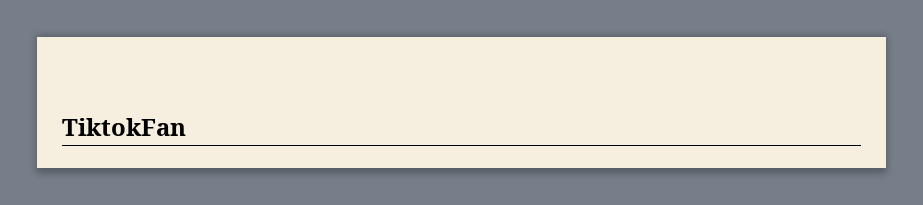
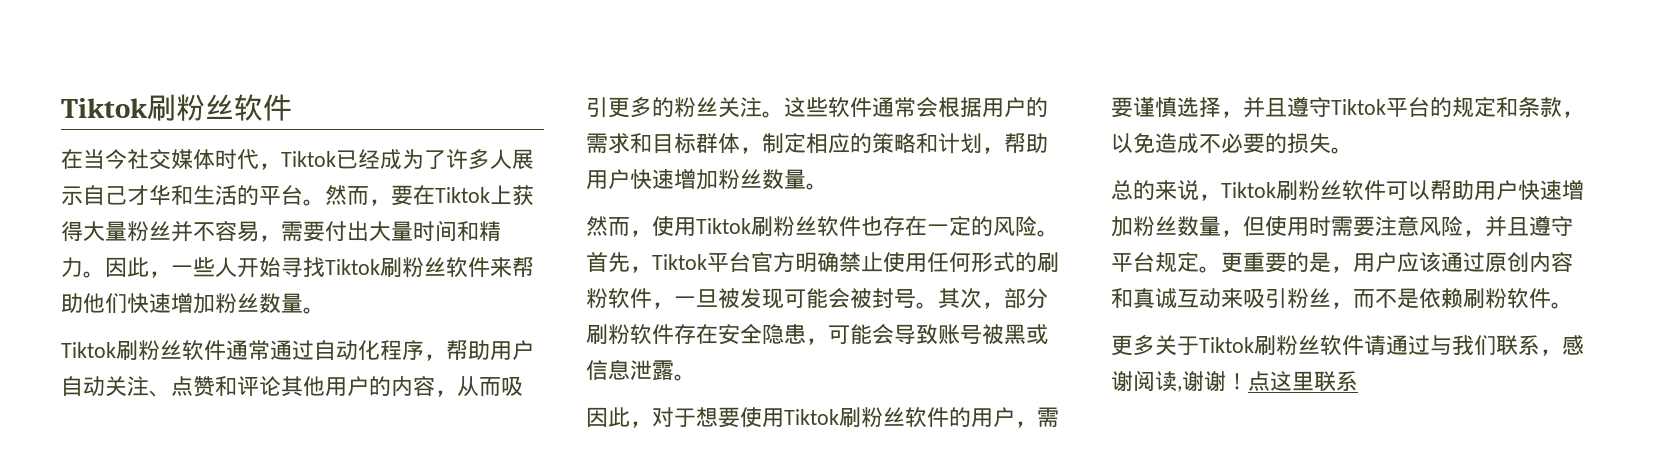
[62,118,186,136] TiktokFan -> [61,94,292,121] [61,149,534,170] [61,185,534,206] [61,220,501,242] [61,257,534,278] [61,293,325,314] [61,340,534,361] [61,376,523,397] [586,97,1048,118] [586,133,1048,154] [586,169,828,190] [586,216,1059,237] [586,252,1059,273] [586,288,1048,309] [586,324,1048,345] [586,359,696,381] [586,407,1059,428] [1111,97,1584,118] [1111,133,1353,154] [1111,180,1584,201] [1111,215,1573,237] [1111,252,1573,273] [1111,288,1573,309] [1111,335,1584,356] [1111,370,1358,392] Tiktok刷粉丝软件 // 在当今社交媒体时代，Tiktok已经成为了许多人展示自己才华和生活的平台。然而，要在Tiktok上获得大量粉丝并不容易，需要付出大量时间和精力。因此，一些人开始寻找Tiktok刷粉丝软件来帮助他们快速增加粉丝数量。 // Tiktok刷粉丝软件通常通过自动化程序，帮助用户自动关注、点赞和评论其他用户的内容，从而吸引更多的粉丝关注。这些软件通常会根据用户的需求和目标群体，制定相应的策略和计划，帮助用户快速增加粉丝数量。 // 然而，使用Tiktok刷粉丝软件也存在一定的风险。首先，Tiktok平台官方明确禁止使用任何形式的刷粉软件，一旦被发现可能会被封号。其次，部分刷粉软件存在安全隐患，可能会导致账号被黑或信息泄露。 // 因此，对于想要使用Tiktok刷粉丝软件的用户，需要谨慎选择，并且遵守Tiktok平台的规定和条款，以免造成不必要的损失。 // 总的来说，Tiktok刷粉丝软件可以帮助用户快速增加粉丝数量，但使用时需要注意风险，并且遵守平台规定。更重要的是，用户应该通过原创内容和真诚互动来吸引粉丝，而不是依赖刷粉软件。 // 更多关于Tiktok刷粉丝软件请通过与我们联系，感谢阅读,谢谢！点这里联系

